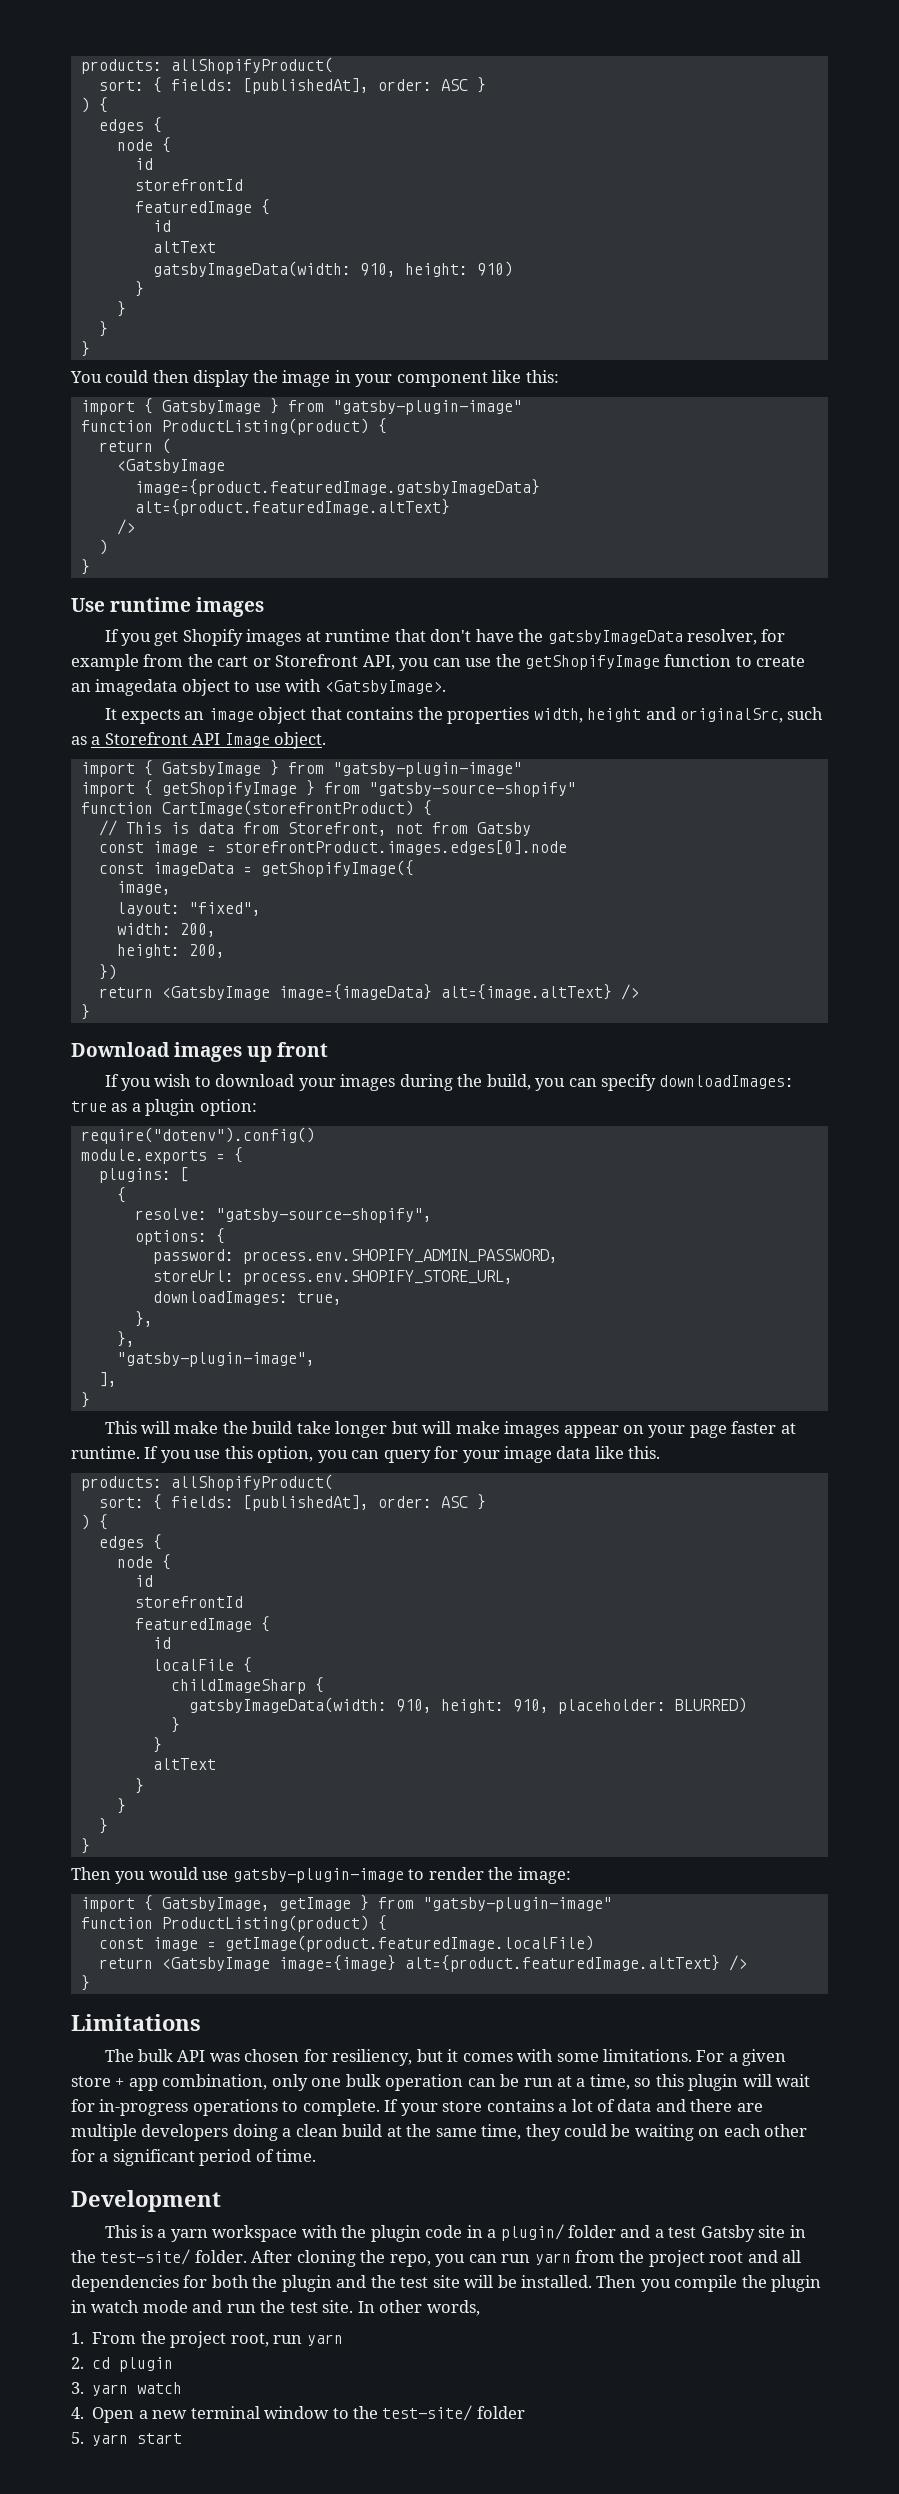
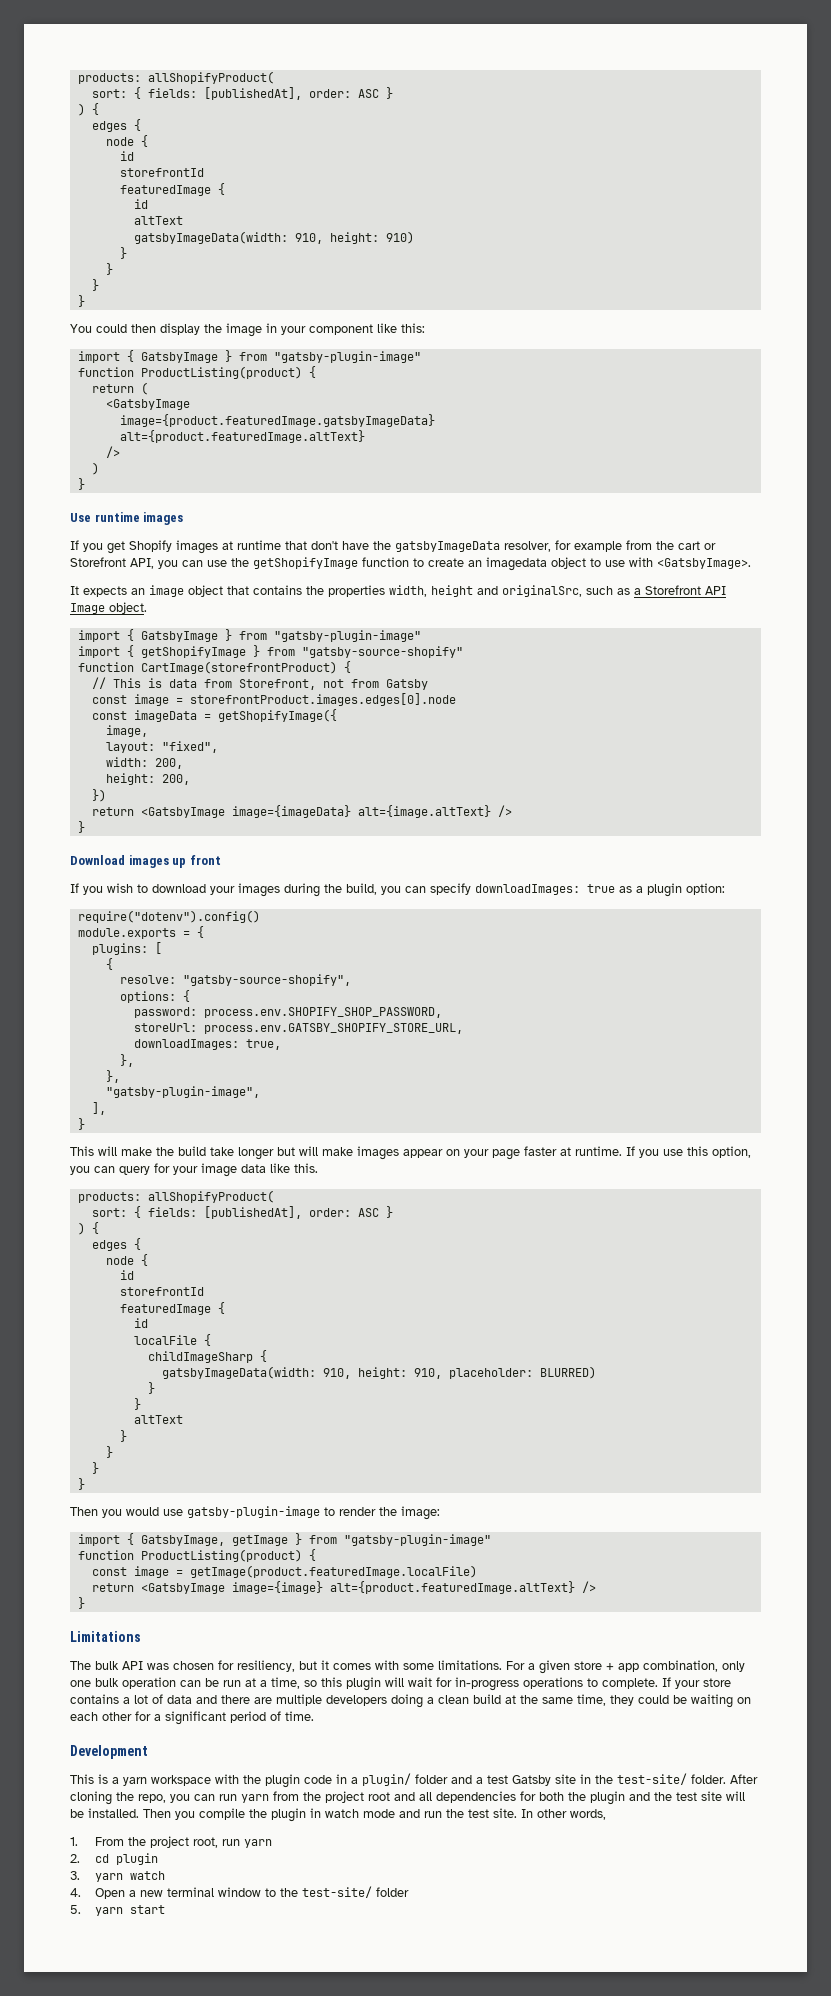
[242,1249,558,1264] process.env.SHOPIFY_ADMIN_PASSWORD, -> [203,1007,442,1018] process.env.SHOPIFY_SHOP_PASSWORD,
[242,1270,513,1285] process.env.SHOPIFY_STORE_URL, -> [203,1023,463,1034] process.env.GATSBY_SHOPIFY_STORE_URL,

